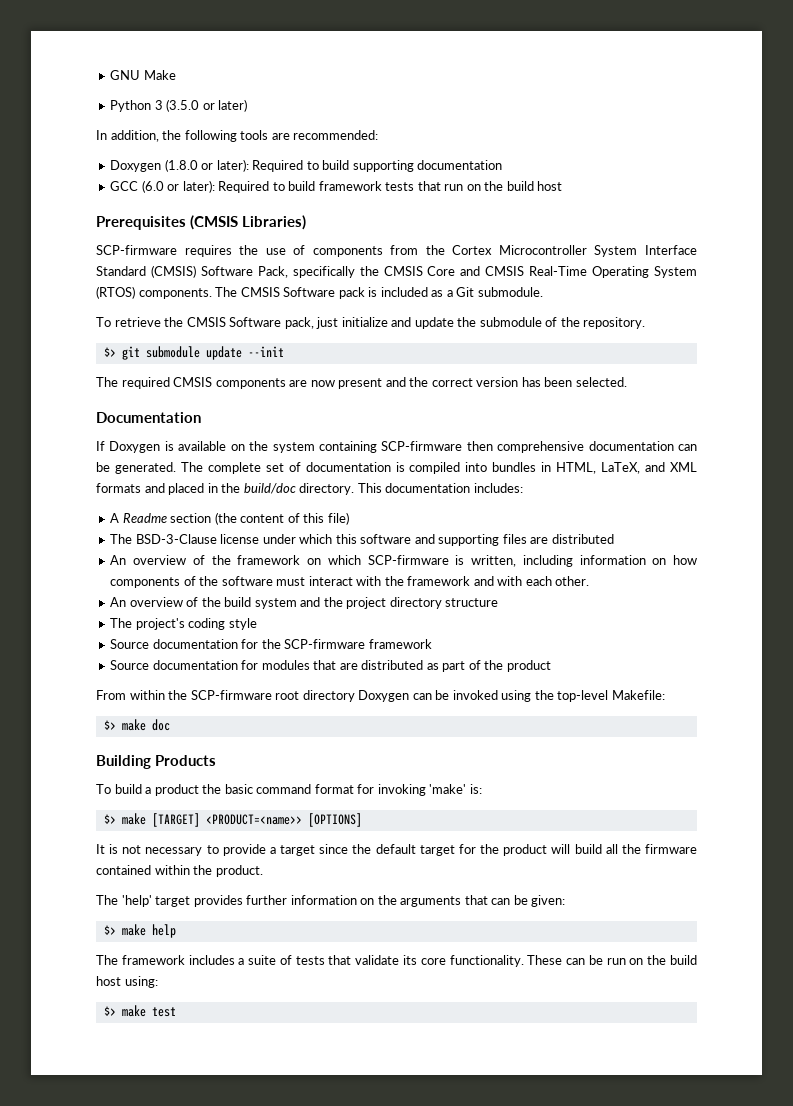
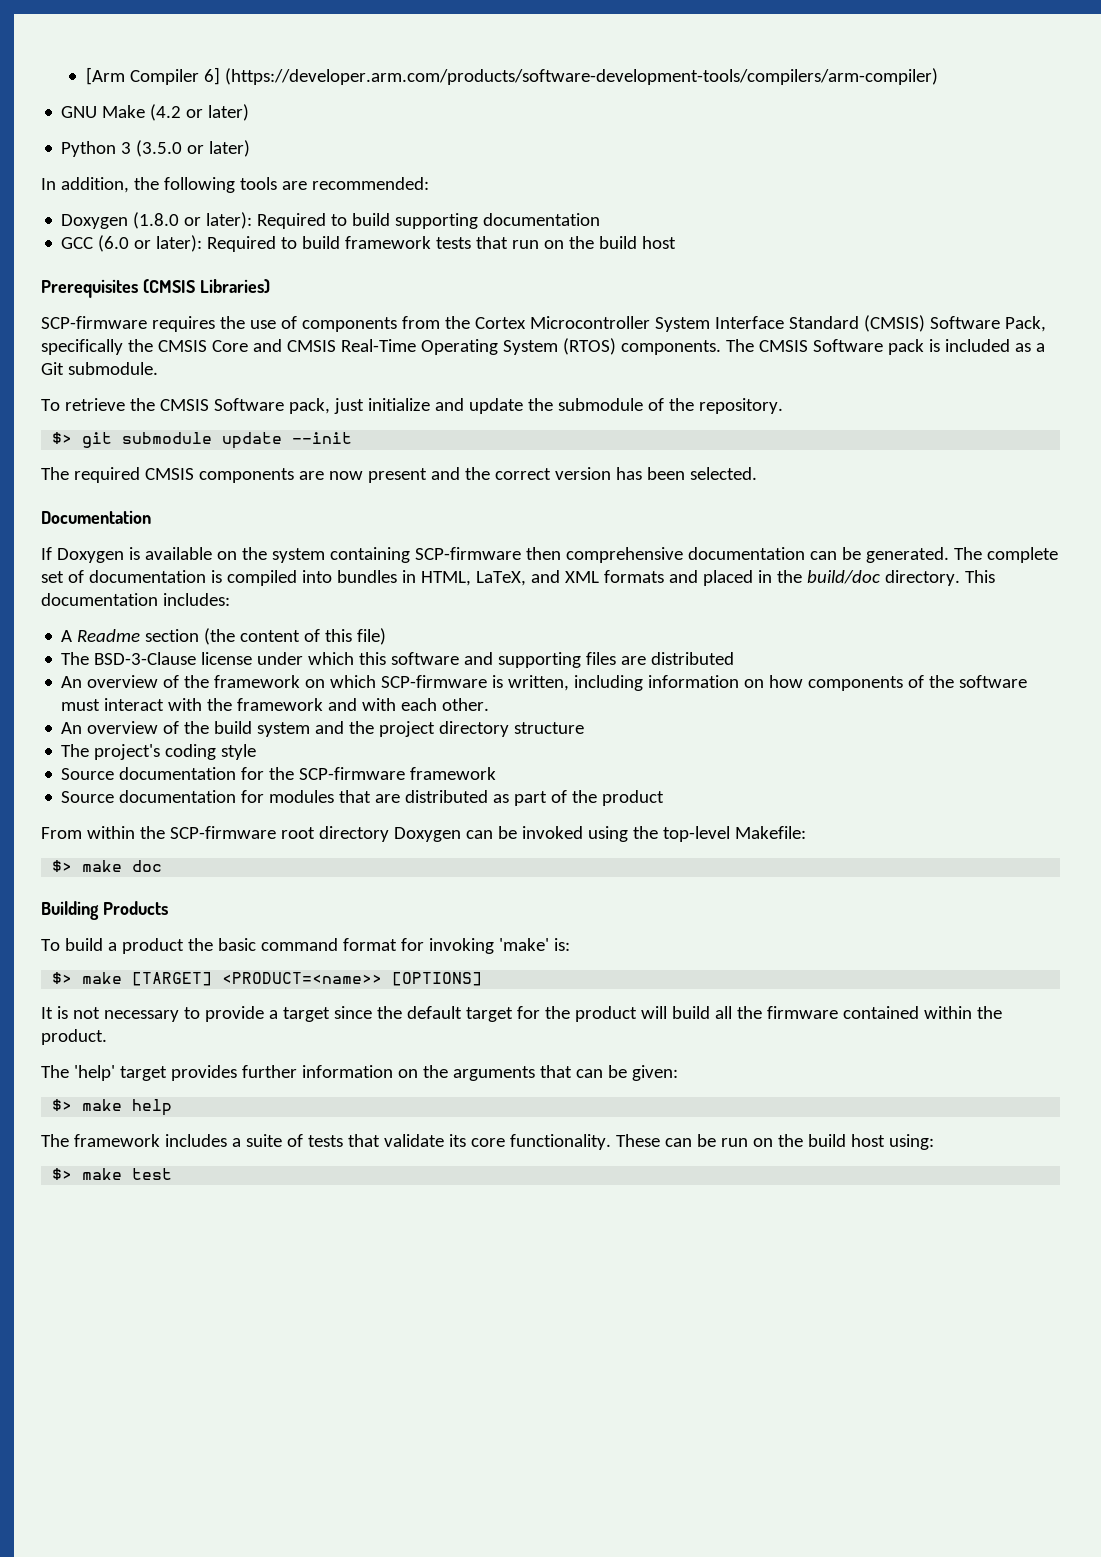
(110, 75) none -> [86,67,939,85] [Arm Compiler 6] (https://developer.arm.com/products/software-development-tools/compilers/arm-compiler) //
(176, 75) none -> [150,104,250,121] (4.2 or later)

